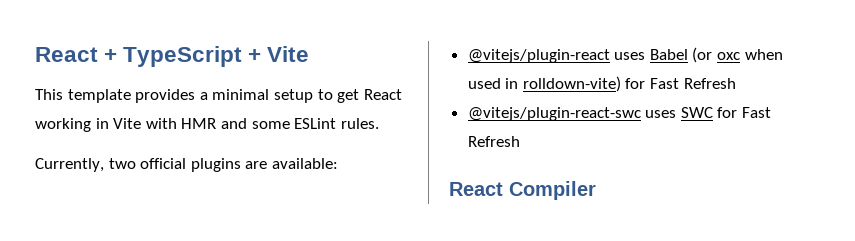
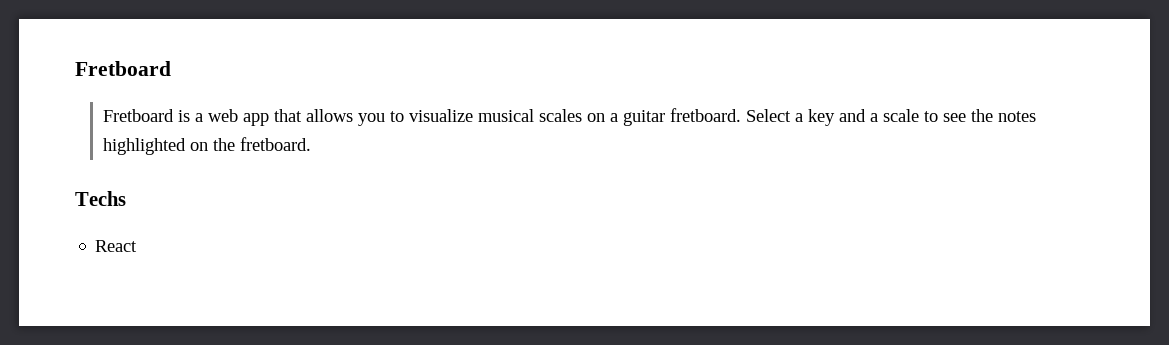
[35,46,310,67] [35,89,402,103] [35,118,379,132] [35,158,338,172] [467,47,783,63] [467,76,736,92] [467,107,772,121] [467,136,520,147] [449,181,596,200] React + TypeScript + Vite // This template provides a minimal setup to get React working in Vite with HMR and some ESLint rules. // Currently, two official plugins are available: // @vitejs/plugin-react uses Babel (or oxc when used in rolldown-vite) for Fast Refresh // @vitejs/plugin-react-swc uses SWC for Fast Refresh // React Compiler -> [75,61,171,76] [102,108,1036,126] [102,137,311,155] [75,191,126,206] [95,240,138,252] Fretboard // Fretboard is a web app that allows you to visualize musical scales on a guitar fretboard. Select a key and a scale to see the notes highlighted on the fretboard. // Techs // React

